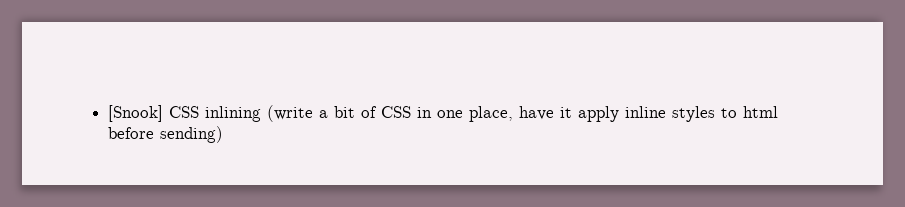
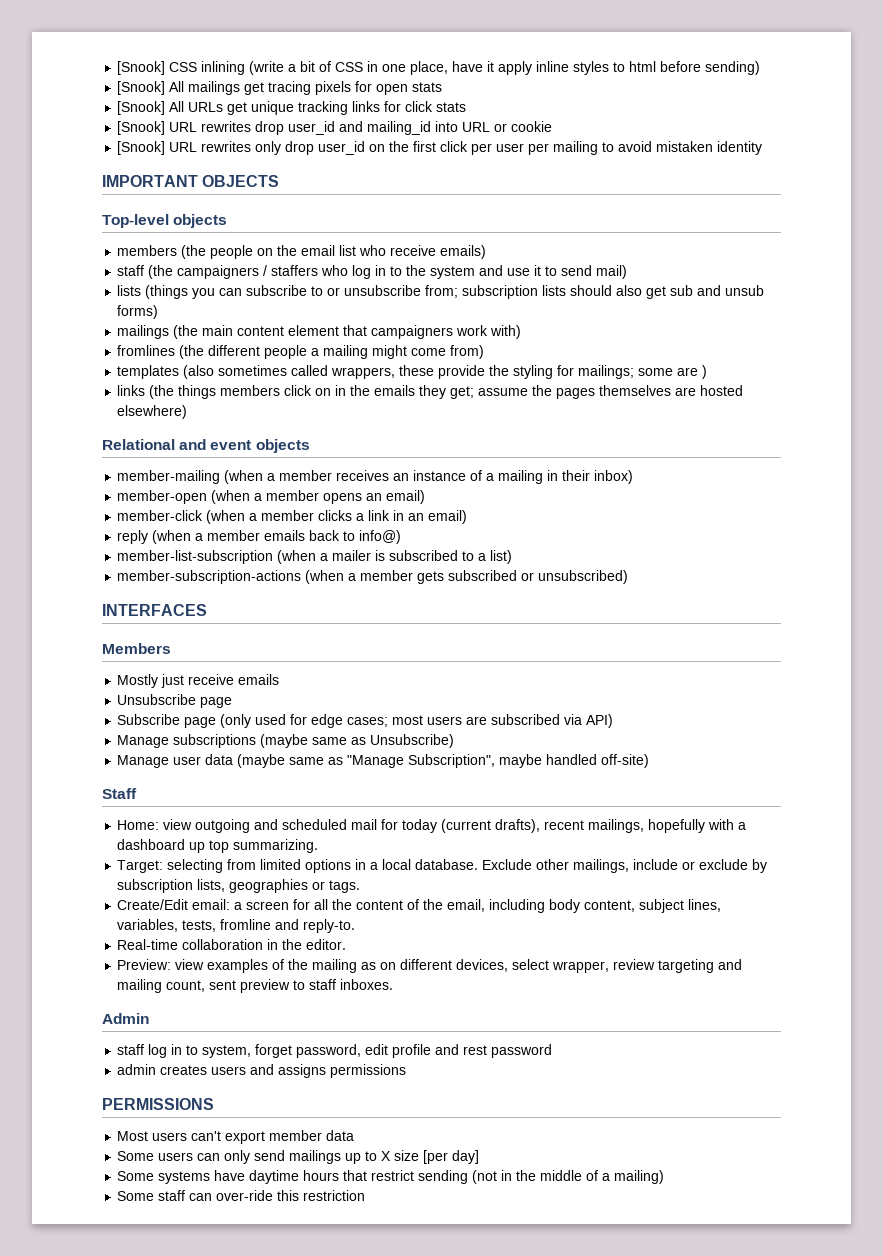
(224, 134) none -> [117,81,443,95] [117,101,467,115] [117,121,553,135] [117,141,763,155] [102,175,280,187] [102,214,228,228] [117,245,487,259] [117,265,628,279] [117,285,765,299] [117,305,159,319] [117,325,522,339] [117,345,485,359] [117,365,708,379] [117,385,744,399] [117,405,188,419] [102,439,310,453] [117,470,634,484] [117,490,426,504] [117,510,468,524] [117,530,402,544] [117,550,513,564] [117,570,629,584] [102,604,207,616] [102,643,171,654] [117,674,280,688] [117,694,233,708] [117,714,614,728] [117,734,455,748] [117,754,650,768] [102,788,137,799] [117,819,747,833] [117,839,319,853] [117,859,768,873] [117,879,361,893] [117,899,722,913] [117,919,356,933] [117,939,347,950] [117,959,743,973] [117,979,394,993] [102,1013,149,1024] [117,1044,553,1058] [117,1064,407,1078] [102,1098,214,1110] [117,1130,355,1144] [117,1150,480,1164] [117,1170,665,1184] [117,1190,366,1201] // [Snook] All mailings get tracing pixels for open stats // [Snook] All URLs get unique tracking links for click stats // [Snook] URL rewrites drop user_id and mailing_id into URL or cookie // [Snook] URL rewrites only drop user_id on the first click per user per mailing to avoid mistaken identity // IMPORTANT OBJECTS // Top-level objects // members (the people on the email list who receive emails) // staff (the campaigners / staffers who log in to the system and use it to send mail) // lists (things you can subscribe to or unsubscribe from; subscription lists should also get sub and unsub forms) // mailings (the main content element that campaigners work with) // fromlines (the different people a mailing might come from) // templates (also sometimes called wrappers, these provide the styling for mailings; some are ) // links (the things members click on in the emails they get; assume the pages themselves are hosted elsewhere) // Relational and event objects // member-mailing (when a member receives an instance of a mailing in their inbox) // member-open (when a member opens an email) // member-click (when a member clicks a link in an email) // reply (when a member emails back to info@) // member-list-subscription (when a mailer is subscribed to a list) // member-subscription-actions (when a member gets subscribed or unsubscribed) // INTERFACES // Members // Mostly just receive emails // Unsubscribe page // Subscribe page (only used for edge cases; most users are subscribed via API) // Manage subscriptions (maybe same as Unsubscribe) // Manage user data (maybe same as "Manage Subscription", maybe handled off-site) // Staff // Home: view outgoing and scheduled mail for today (current drafts), recent mailings, hopefully with a dashboard up top summarizing. // Target: selecting from limited options in a local database. Exclude other mailings, include or exclude by subscription lists, geographies or tags. // Create/Edit email: a screen for all the content of the email, including body content, subject lines, variables, tests, fromline and reply-to. // Real-time collaboration in the editor. // Preview: view examples of the mailing as on different devices, select wrapper, review targeting and mailing count, sent preview to staff inboxes. // Admin // staff log in to system, forget password, edit profile and rest password // admin creates users and assigns permissions // PERMISSIONS // Most users can't export member data // Some users can only send mailings up to X size [per day] // Some systems have daytime hours that restrict sending (not in the middle of a mailing) // Some staff can over-ride this restriction

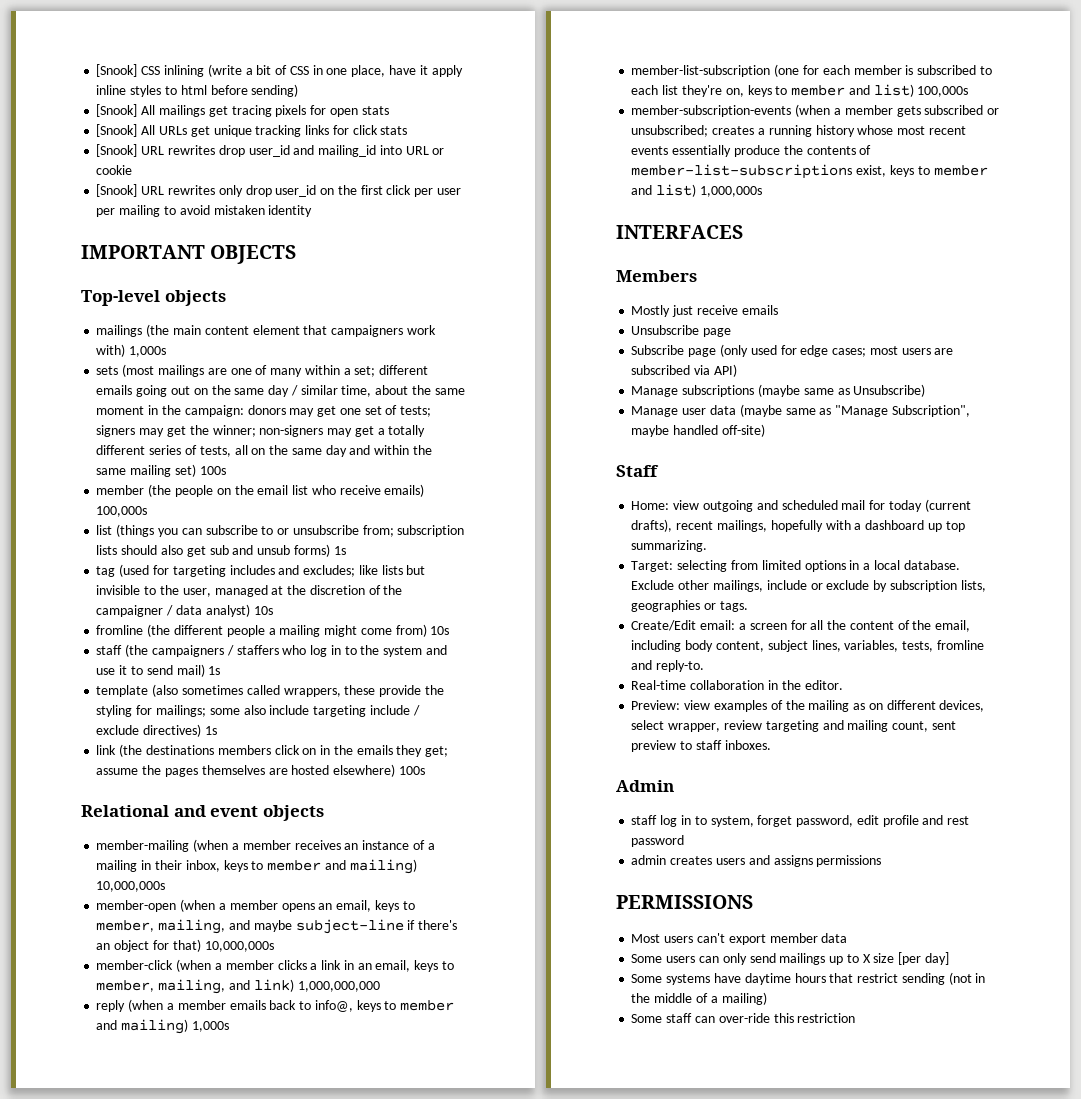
[117,245,178,256] members -> [96,324,436,337] [96,344,167,357] [96,364,429,377] [96,385,465,397] [96,405,432,417] [96,425,426,437] [96,445,432,457] [96,464,226,477] [96,485,145,495] mailings (the main content element that campaigners work with) 1,000s // sets (most mailings are one of many within a set; different emails going out on the same day / similar time, about the same moment in the campaign: donors may get one set of tests; signers may get the winner; non-signers may get a totally different series of tests, all on the same day and within the same mailing set) 100s // member
(487, 252) none -> [96,506,148,517] [96,524,465,537] [96,544,346,557] [96,564,426,577] [96,585,403,597] [96,604,273,617] [96,624,450,637] 100,000s // list (things you can subscribe to or unsubscribe from; subscription lists should also get sub and unsub forms) 1s // tag (used for targeting includes and excludes; like lists but invisible to the user, managed at the discretion of the campaigner / data analyst) 10s // fromline (the different people a mailing might come from) 10s
[117,285,765,299] [117,305,159,319] [117,325,522,339] [117,345,485,359] [117,365,180,379] // lists (things you can subscribe to or unsubscribe from; subscription lists should also get sub and unsub forms) // mailings (the main content element that campaigners work with) // fromlines (the different people a mailing might come from) // templates -> [208,666,221,675] [96,685,149,697] 1s // template
[677,365,708,379] [117,385,217,399] are ) // links (the things -> [243,705,420,717] [96,724,217,737] [96,744,214,757] also include targeting include / exclude directives) 1s // link (the destinations
(188, 412) none -> [398,766,425,775] 100s
[594,470,634,484] inbox) -> [185,859,417,874] [96,881,166,892] inbox, keys to member and mailing) 10,000,000s
[386,490,426,504] email) -> [336,900,415,912] [96,919,458,934] [96,939,274,952] email, keys to member, mailing, and maybe subject-line if there's an object for that) 10,000,000s
[428,510,468,524] email) -> [375,960,454,972] [96,979,380,994] email, keys to member, mailing, and link) 1,000,000,000
[359,530,402,544] [117,550,513,564] [117,570,302,584] info@) // member-list-subscription (when a mailer is subscribed to a list) // member-subscription-actions -> [314,1000,455,1012] [96,1019,229,1034] [631,64,992,77] [631,84,969,97] [631,105,792,117] info@, keys to member and mailing) 1,000s // member-list-subscription (one for each member is subscribed to each list they're on, keys to member and list) 100,000s // member-subscription-events
[538,570,629,584] unsubscribed) -> [631,125,966,137] [631,145,872,157] [631,164,988,179] [631,184,762,197] unsubscribed; creates a running history whose most recent events essentially produce the contents of member-list-subscriptions exist, keys to member and list) 1,000,000s

